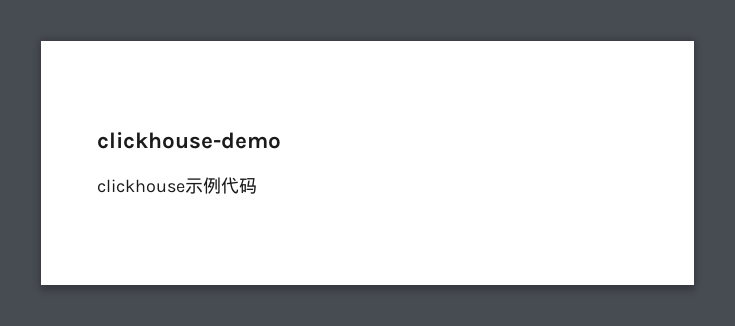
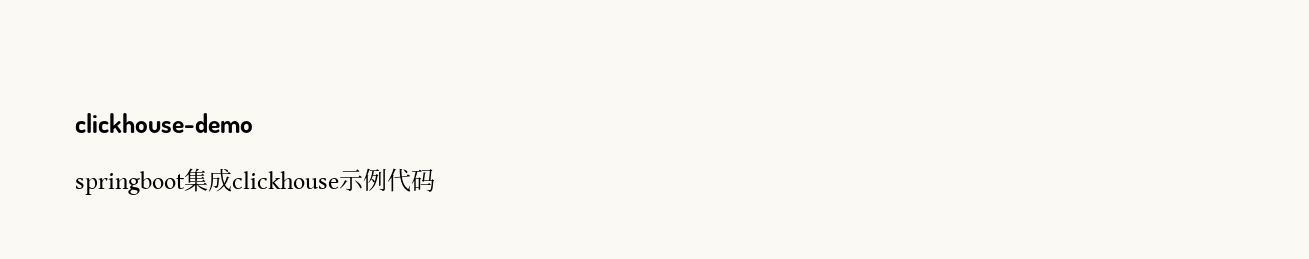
(281, 140) none -> [75,168,232,195] springboot集成

